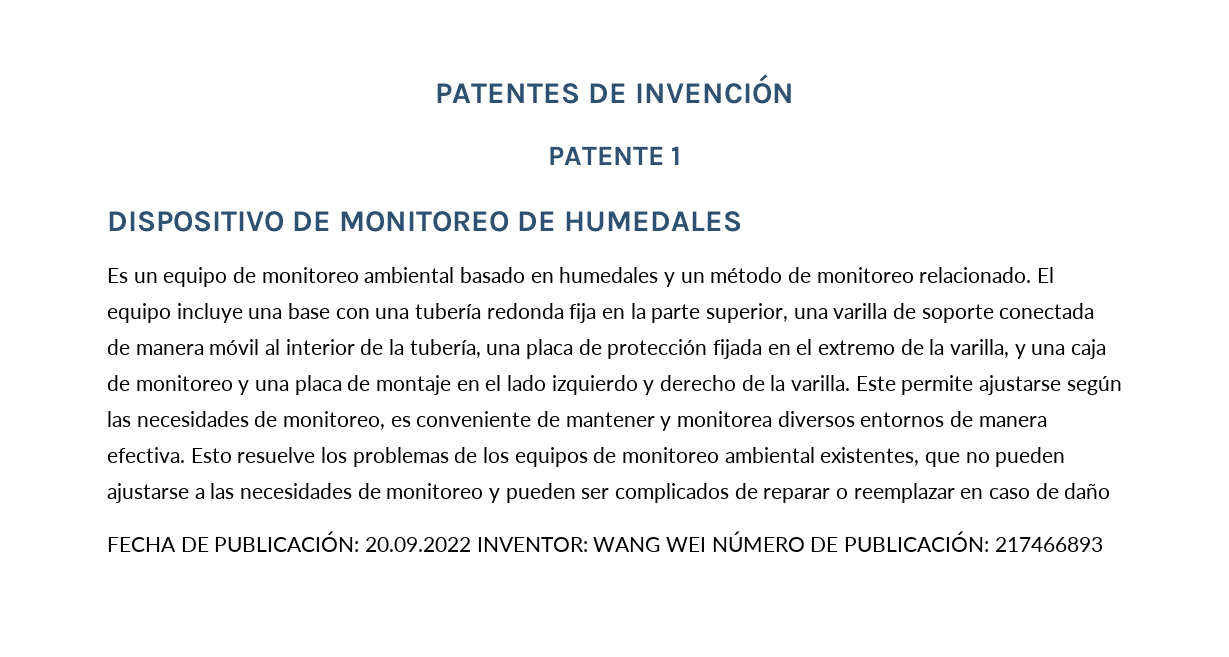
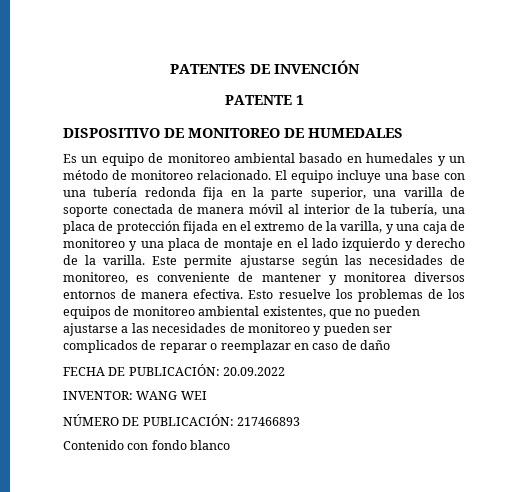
(472, 544) none -> (286, 371) //
(707, 544) none -> (207, 395) //
(1103, 544) none -> [63,440,231,450] // Contenido con fondo blanco

